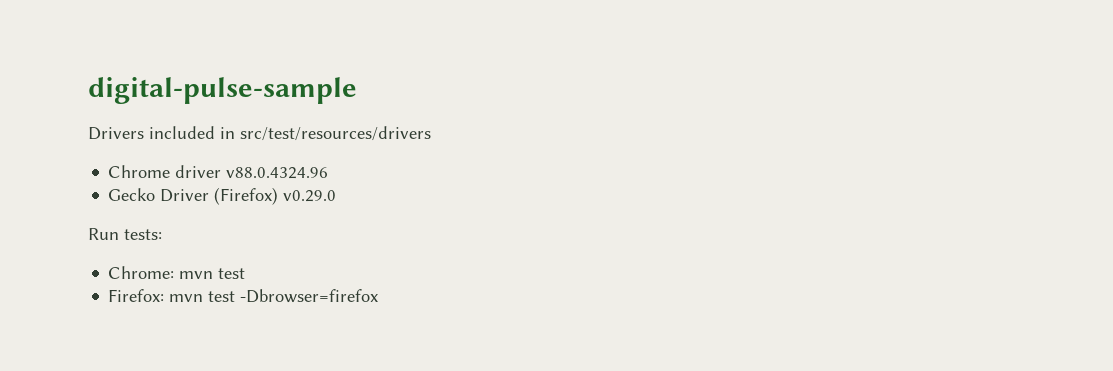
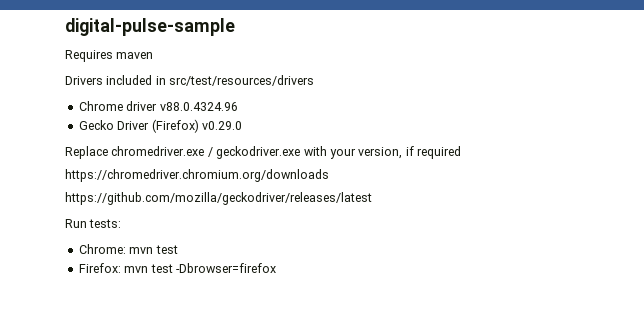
(357, 90) none -> [65,50,154,62] // Requires maven
(337, 196) none -> [65,146,461,159] [65,169,329,182] [65,192,372,205] // Replace chromedriver.exe / geckodriver.exe with your version, if required // https://chromedriver.chromium.org/downloads // https://github.com/mozilla/geckodriver/releases/latest

